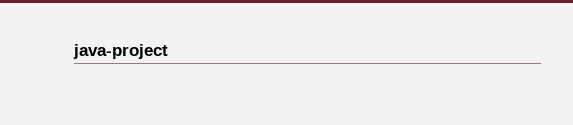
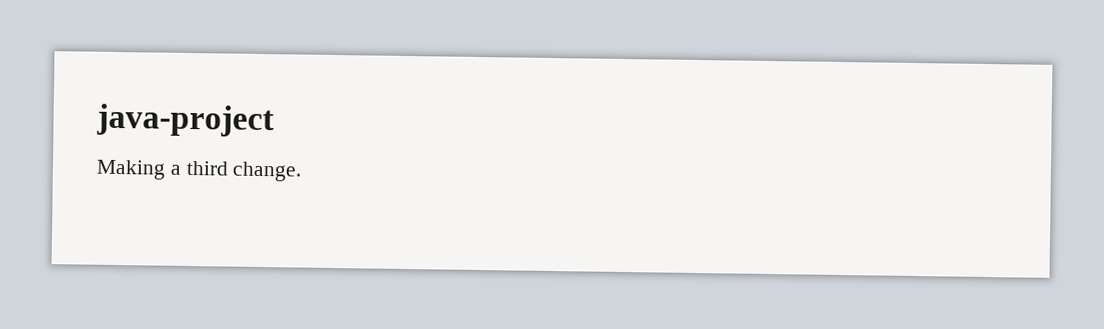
(168, 51) none -> [96,159,303,182] // Making a third change.

